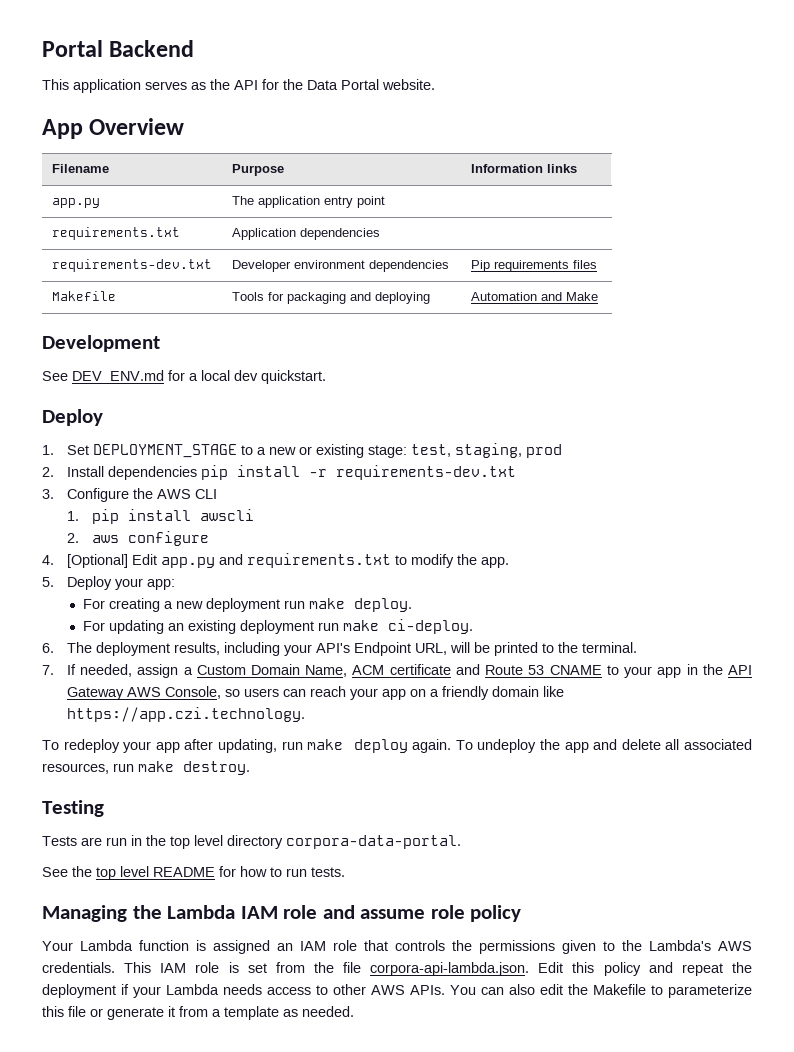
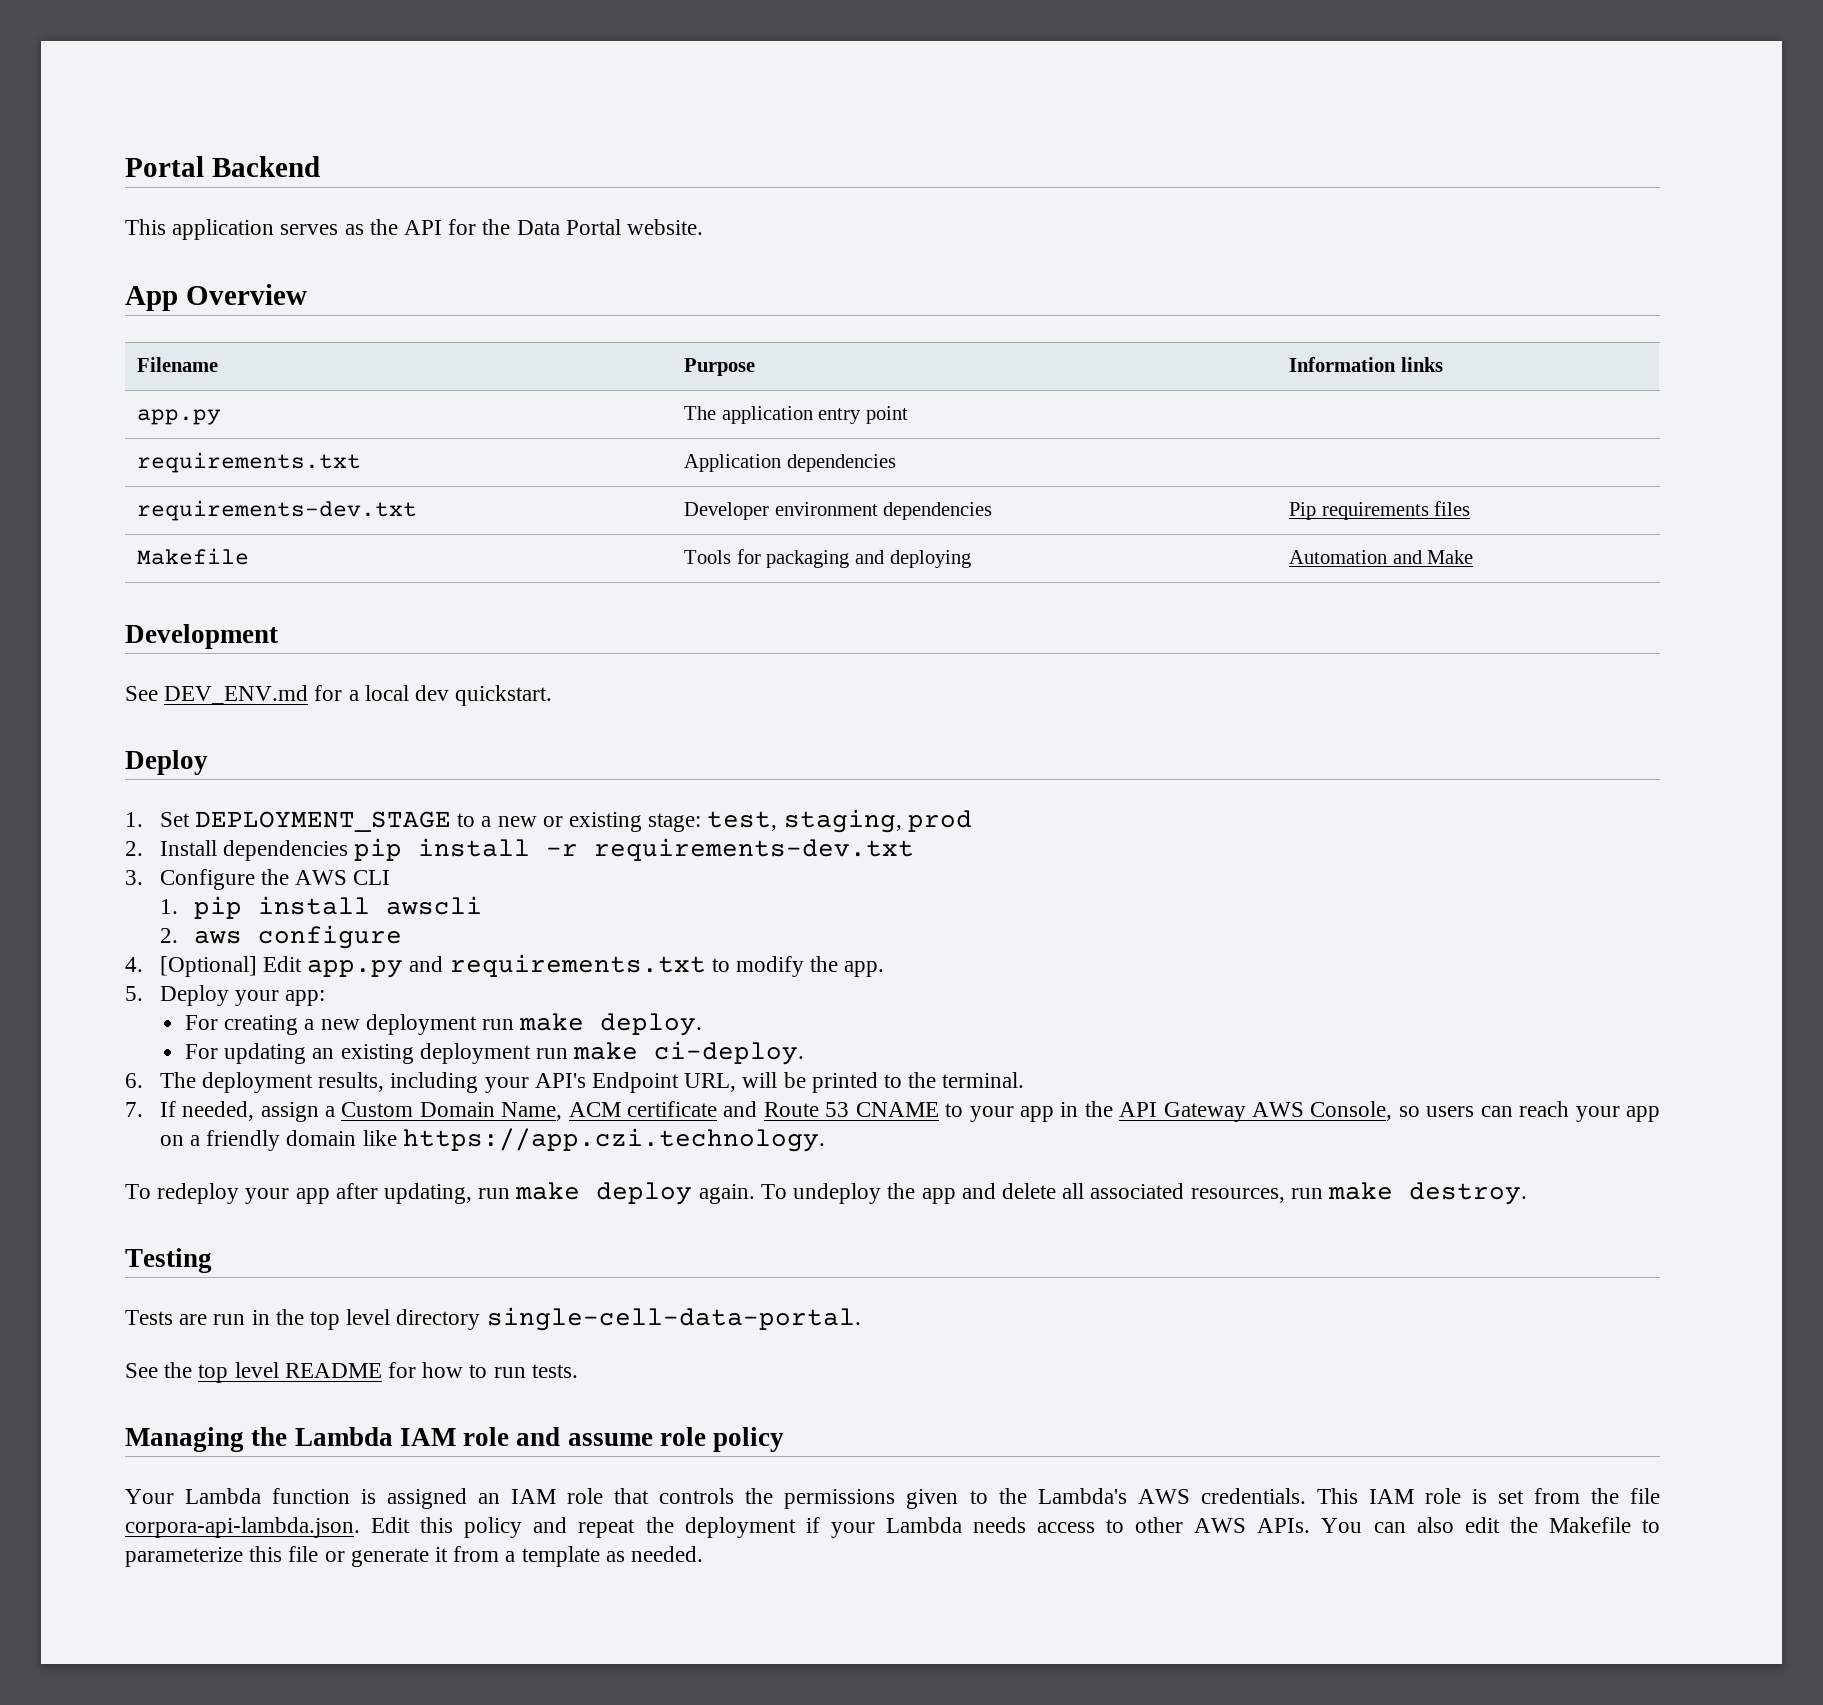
[286,835,461,849] corpora-data-portal. -> [486,1307,861,1331] single-cell-data-portal.

